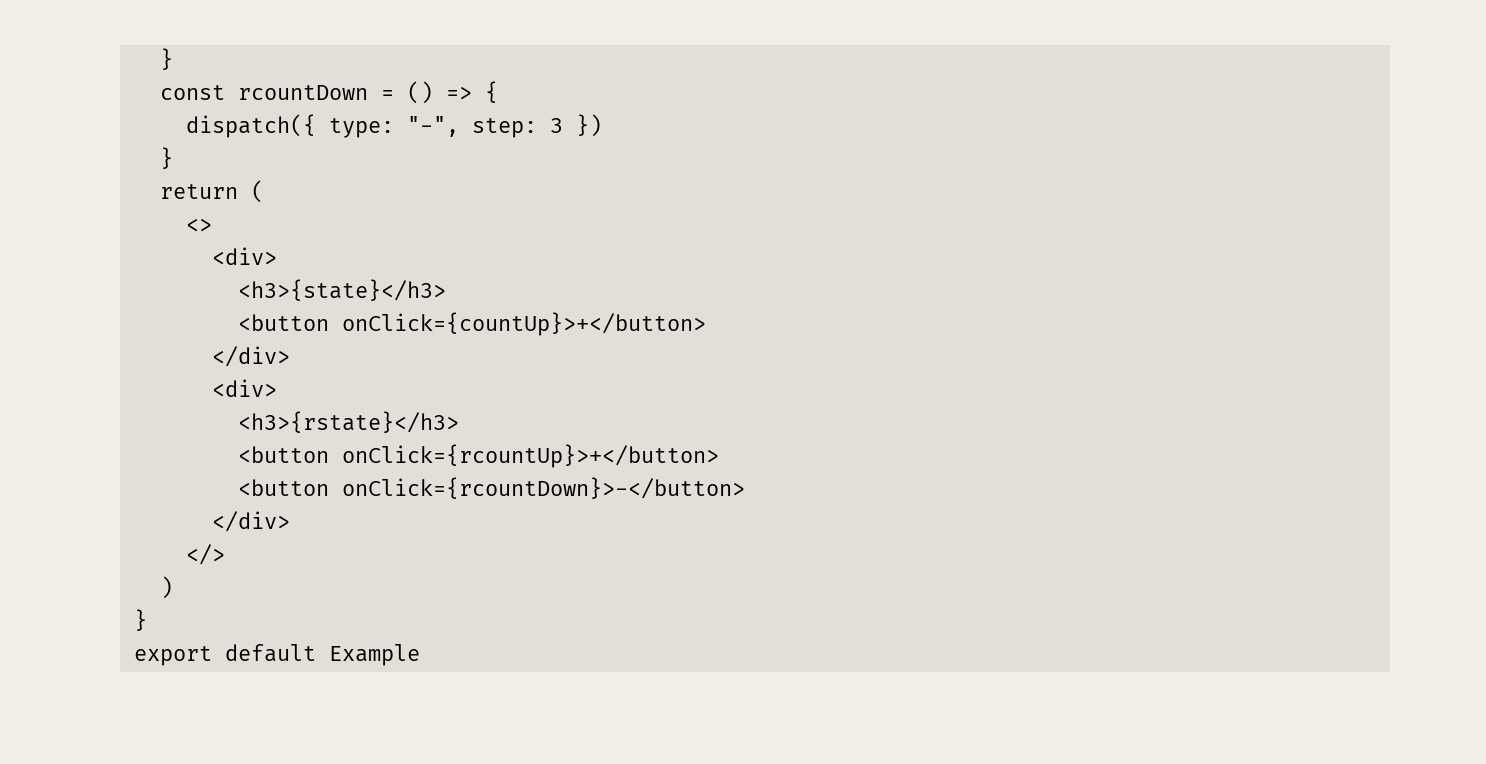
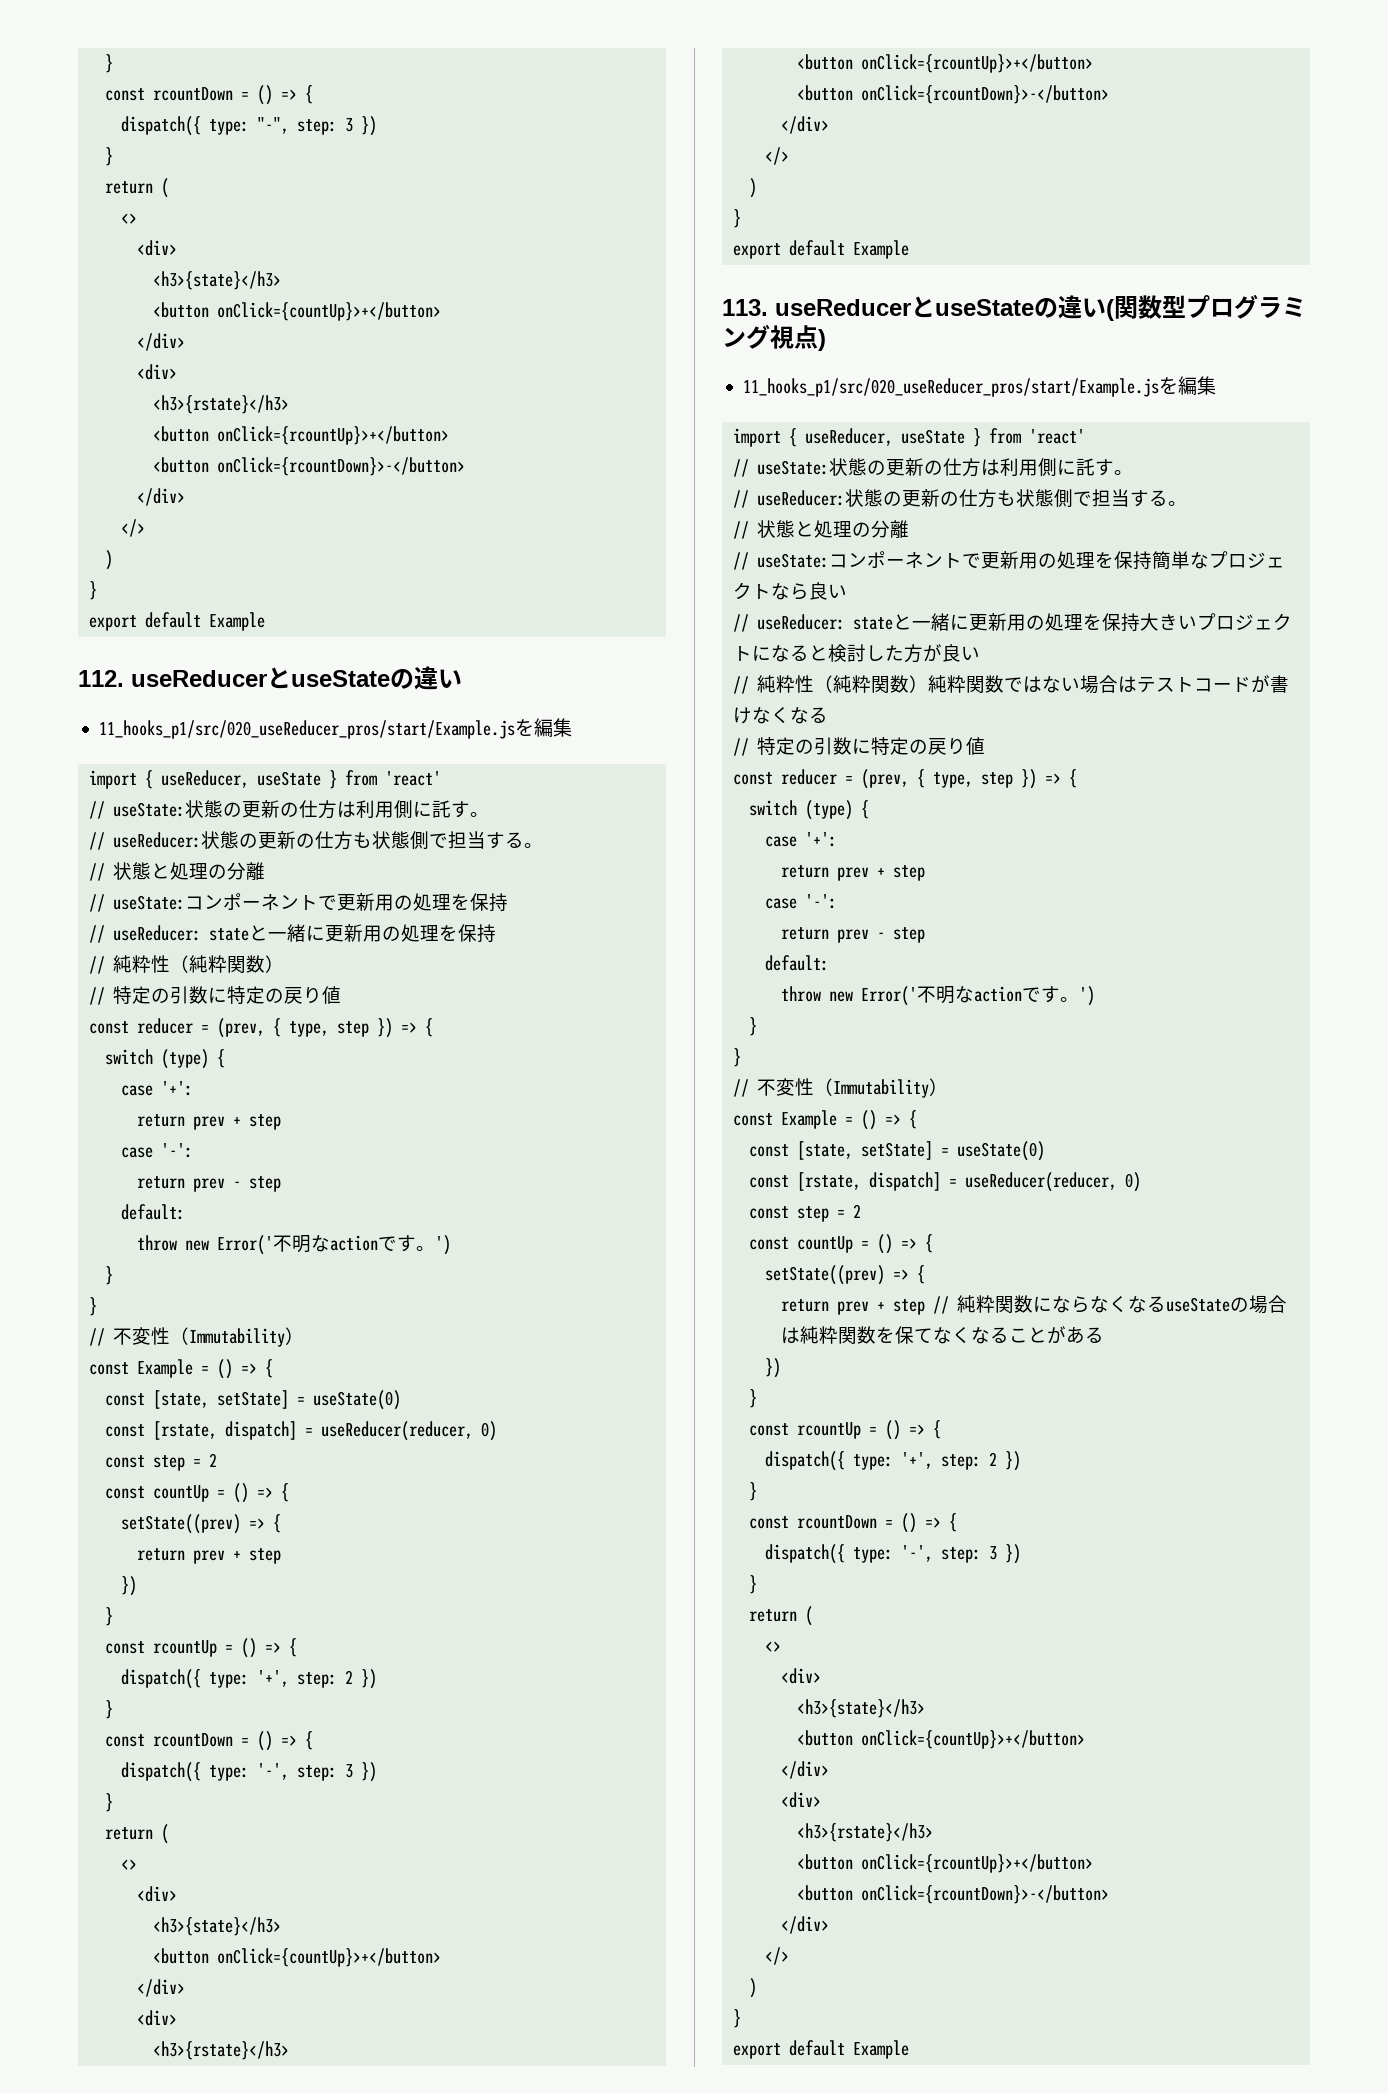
(420, 655) none -> [78,666,462,690] [98,718,572,739] [89,770,442,789] [89,800,490,819] [89,831,544,850] [89,862,266,881] [89,893,509,912] [89,924,497,943] [89,955,285,974] [89,986,342,1005] [89,1018,434,1038] [105,1049,226,1069] [121,1081,194,1096] [137,1114,282,1130] [121,1143,194,1158] [137,1176,282,1192] [121,1204,186,1220] [137,1235,452,1255] [105,1266,114,1285] [89,1297,98,1316] [89,1327,305,1347] [89,1359,274,1379] [105,1390,402,1410] [105,1421,498,1441] [105,1453,218,1471] [105,1483,290,1503] [121,1514,282,1534] [137,1548,282,1564] [121,1576,138,1596] [105,1607,114,1626] [105,1638,298,1658] [121,1669,378,1689] [105,1700,114,1719] [105,1731,314,1751] [121,1762,378,1782] [105,1793,114,1812] [105,1824,170,1844] [121,1859,138,1870] [137,1886,178,1902] [153,1917,282,1936] [153,1948,442,1967] [137,1979,186,1997] [137,2010,178,2026] [153,2041,290,2060] [797,54,1094,73] [797,85,1110,104] [781,116,830,134] [765,147,790,165] [749,178,758,198] [733,209,742,228] [733,240,910,259] [722,294,1306,321] [722,324,826,351] [742,376,1216,397] [733,428,1086,447] [733,458,1134,477] [733,489,1188,508] [733,520,910,539] [733,551,1286,570] [733,582,848,600] [733,613,1293,632] [733,644,981,663] [733,675,1290,694] [733,707,829,724] [733,737,986,756] [733,769,1078,789] [749,800,870,820] [765,832,838,847] [781,865,926,881] [765,894,838,909] [781,927,926,943] [765,955,830,971] [781,986,1096,1006] [749,1017,758,1036] [733,1048,742,1067] [733,1078,949,1098] [733,1110,918,1130] [749,1141,1046,1161] [749,1172,1142,1192] [749,1204,862,1222] [749,1234,934,1254] [765,1265,926,1285] [781,1295,1288,1315] [781,1326,1105,1344] [765,1358,782,1378] [749,1389,758,1408] [749,1420,942,1440] [765,1451,1022,1471] [749,1482,758,1501] [749,1513,958,1533] [765,1544,1022,1564] [749,1575,758,1594] [749,1606,814,1626] [765,1641,782,1652] [781,1668,822,1684] [797,1699,926,1718] [797,1730,1086,1749] [781,1761,830,1779] [781,1792,822,1808] [797,1823,934,1842] [797,1854,1094,1873] [797,1885,1110,1904] [781,1916,830,1934] [765,1947,790,1965] [749,1978,758,1998] [733,2009,742,2028] [733,2040,910,2059] // 112. useReducerとuseStateの違い // 11_hooks_p1/src/020_useReducer_pros/start/Example.jsを編集 // import { useReducer, useState } from 'react' // // useState:状態の更新の仕方は利用側に託す。 // // useReducer:状態の更新の仕方も状態側で担当する。 // // 状態と処理の分離 // // useState:コンポーネントで更新用の処理を保持 // // useReducer: stateと一緒に更新用の処理を保持 // // 純粋性（純粋関数） // // 特定の引数に特定の戻り値 // const reducer = (prev, { type, step }) => { // switch (type) { // case '+': // return prev + step // case '-': // return prev - step // default: // throw new Error('不明なactionです。') // } // } // // 不変性（Immutability） // const Example = () => { // const [state, setState] = useState(0) // const [rstate, dispatch] = useReducer(reducer, 0) // const step = 2 // const countUp = () => { // setState((prev) => { // return prev + step // }) // } // const rcountUp = () => { // dispatch({ type: '+', step: 2 }) // } // const rcountDown = () => { // dispatch({ type: '-', step: 3 }) // } // return ( // <> // <div> // <h3>{state}</h3> // <button onClick={countUp}>+</button> // </div> // <div> // <h3>{rstate}</h3> // <button onClick={rcountUp}>+</button> // <button onClick={rcountDown}>-</button> // </div> // </> // ) // } // export default Example // 113. useReducerとuseStateの違い(関数型プログラミング視点) // 11_hooks_p1/src/020_useReducer_pros/start/Example.jsを編集 // import { useReducer, useState } from 'react' // // useState:状態の更新の仕方は利用側に託す。 // // useReducer:状態の更新の仕方も状態側で担当する。 // // 状態と処理の分離 // // useState:コンポーネントで更新用の処理を保持簡単なプロジェクトなら良い // // useReducer: stateと一緒に更新用の処理を保持大きいプロジェクトになると検討した方が良い // // 純粋性（純粋関数）純粋関数ではない場合はテストコードが書けなくなる // // 特定の引数に特定の戻り値 // const reducer = (prev, { type, step }) => { // switch (type) { // case '+': // return prev + step // case '-': // return prev - step // default: // throw new Error('不明なactionです。') // } // } // // 不変性（Immutability） // const Example = () => { // const [state, setState] = useState(0) // const [rstate, dispatch] = useReducer(reducer, 0) // const step = 2 // const countUp = () => { // setState((prev) => { // return prev + step // 純粋関数にならなくなるuseStateの場合は純粋関数を保てなくなることがある // }) // } // const rcountUp = () => { // dispatch({ type: '+', step: 2 }) // } // const rcountDown = () => { // dispatch({ type: '-', step: 3 }) // } // return ( // <> // <div> // <h3>{state}</h3> // <button onClick={countUp}>+</button> // </div> // <div> // <h3>{rstate}</h3> // <button onClick={rcountUp}>+</button> // <button onClick={rcountDown}>-</button> // </div> // </> // ) // } // export default Example

